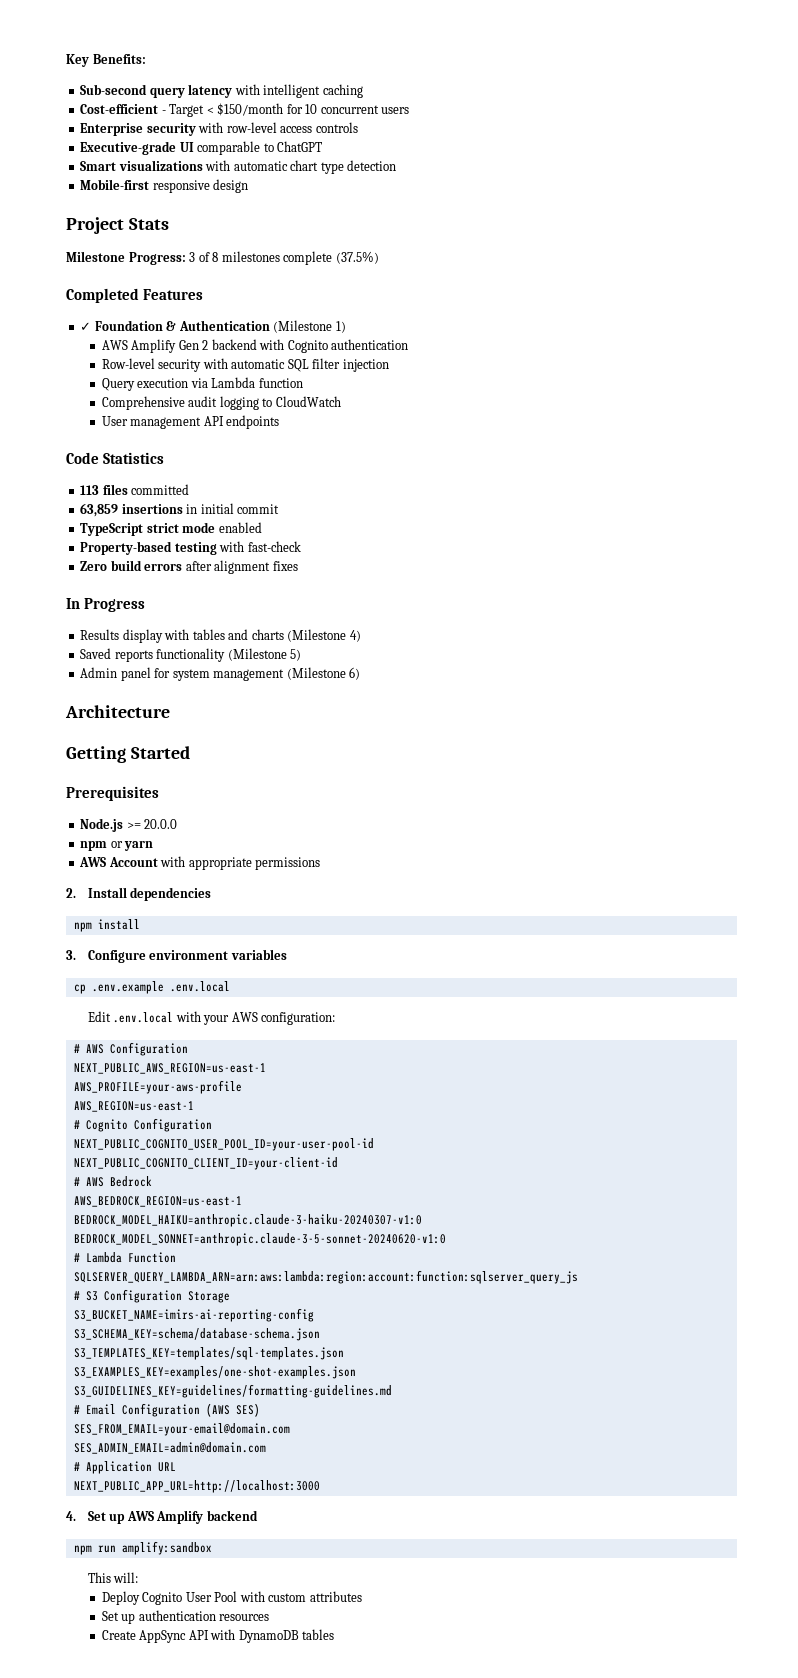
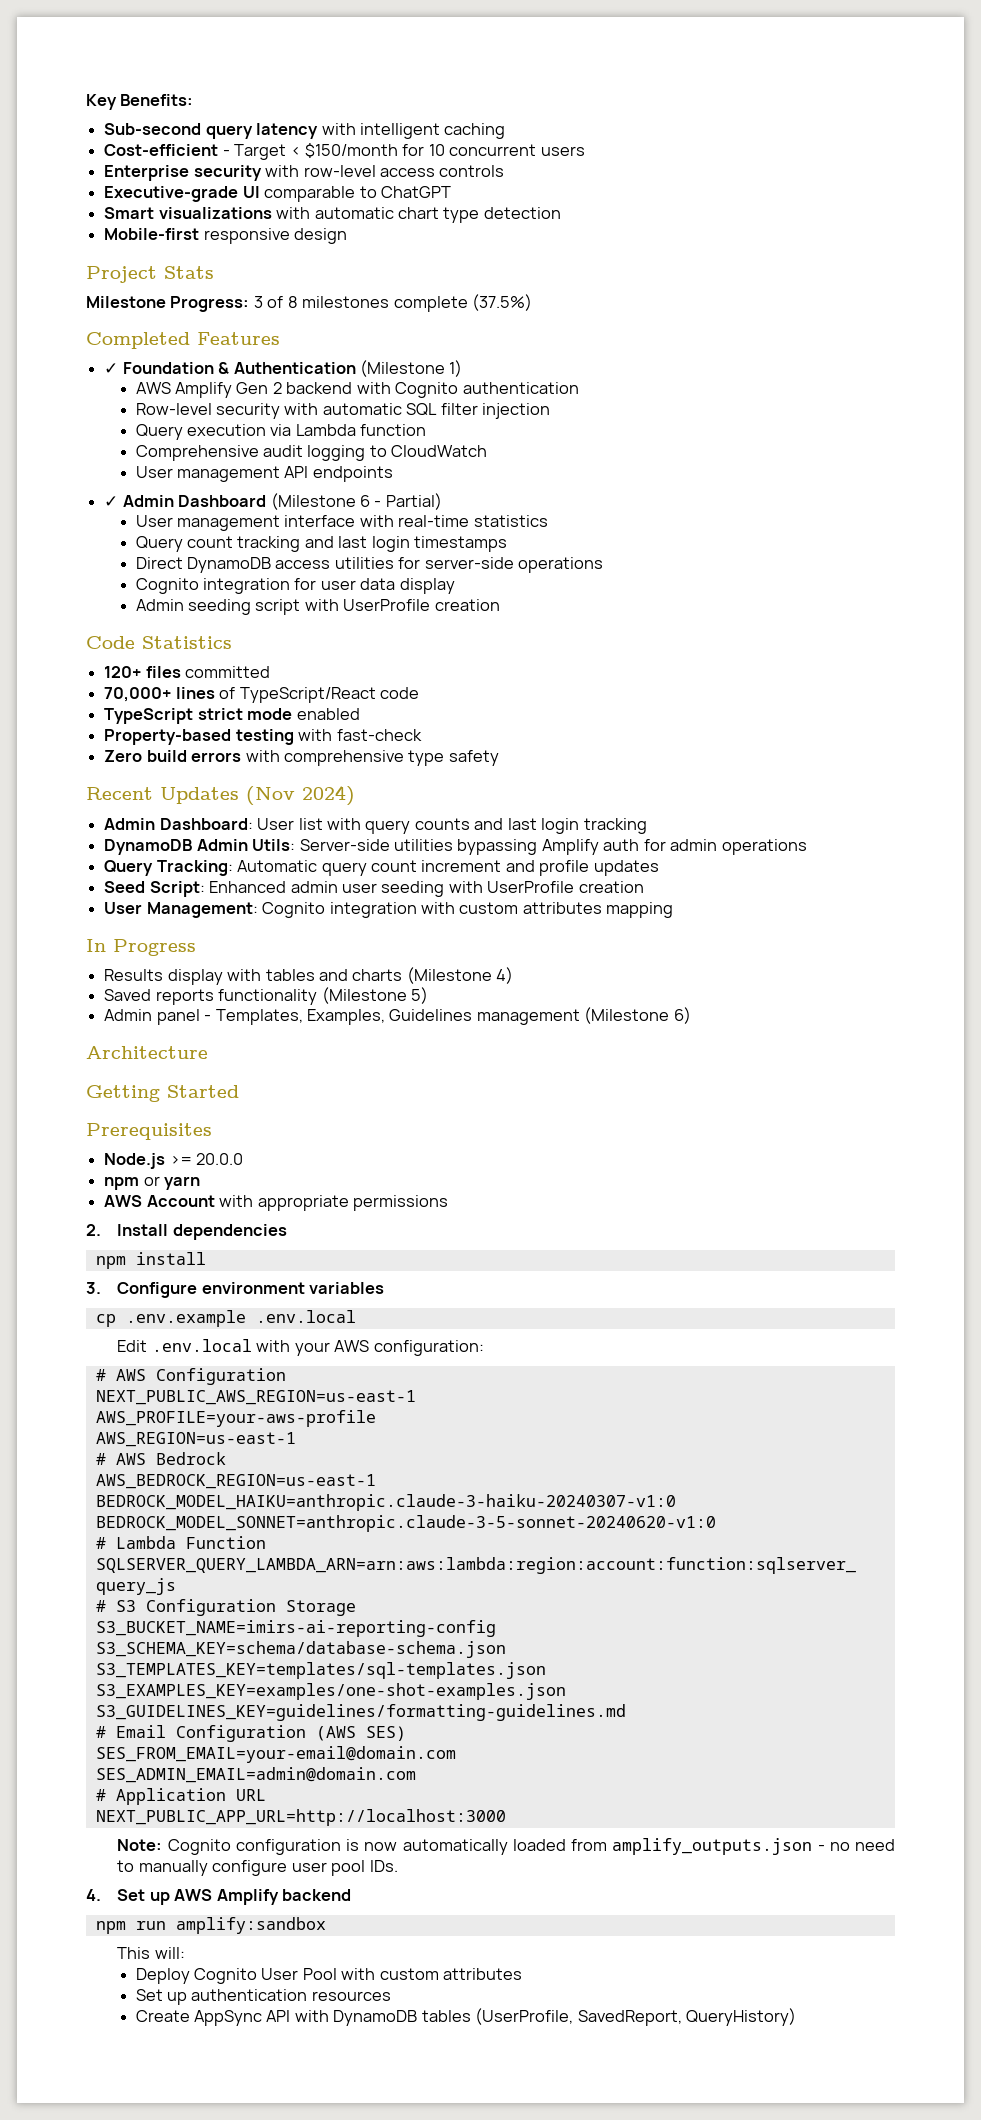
(280, 422) none -> [104,493,442,510] [135,515,548,531] [135,536,508,552] [135,557,604,573] [135,578,455,594] [135,599,500,615] // ✓ Admin Dashboard (Milestone 6 - Partial) // User management interface with real-time statistics // Query count tracking and last login timestamps // Direct DynamoDB access utilities for server-side operations // Cognito integration for user data display // Admin seeding script with UserProfile creation
[80,485,100,495] 113 -> [104,666,142,678] 120+
[80,503,280,517] 63,859 insertions in initial commit -> [104,687,419,703] 70,000+ lines of TypeScript/React code
[185,560,298,574] after alignment fixes -> [245,750,499,766] [86,785,355,806] [104,818,647,834] [104,839,807,855] [104,860,659,876] [104,881,644,897] [104,902,674,918] with comprehensive type safety // Recent Updates (Nov 2024) // Admin Dashboard: User list with query counts and last login tracking // DynamoDB Admin Utils: Server-side utilities bypassing Amplify auth for admin operations // Query Tracking: Automatic query count increment and profile updates // Seed Script: Enhanced admin user seeding with UserProfile creation // User Management: Cognito integration with custom attributes mapping
[154,668,210,681] for system -> [204,1009,473,1025] - Templates, Examples, Guidelines
[73,1118,212,1132] [73,1138,374,1151] [73,1157,338,1170] // # Cognito Configuration // NEXT_PUBLIC_COGNITO_USER_POOL_ID=your-user-pool-id // NEXT_PUBLIC_COGNITO_CLIENT_ID=your-client-id -> (296, 1439) none
(320, 1486) none -> [117,1838,895,1855] [117,1860,398,1876] // Note: Cognito configuration is now automatically loaded from amplify_outputs.json - no need to manually configure user pool IDs.
(335, 1634) none -> [475,2008,797,2026] (UserProfile, SavedReport, QueryHistory)

